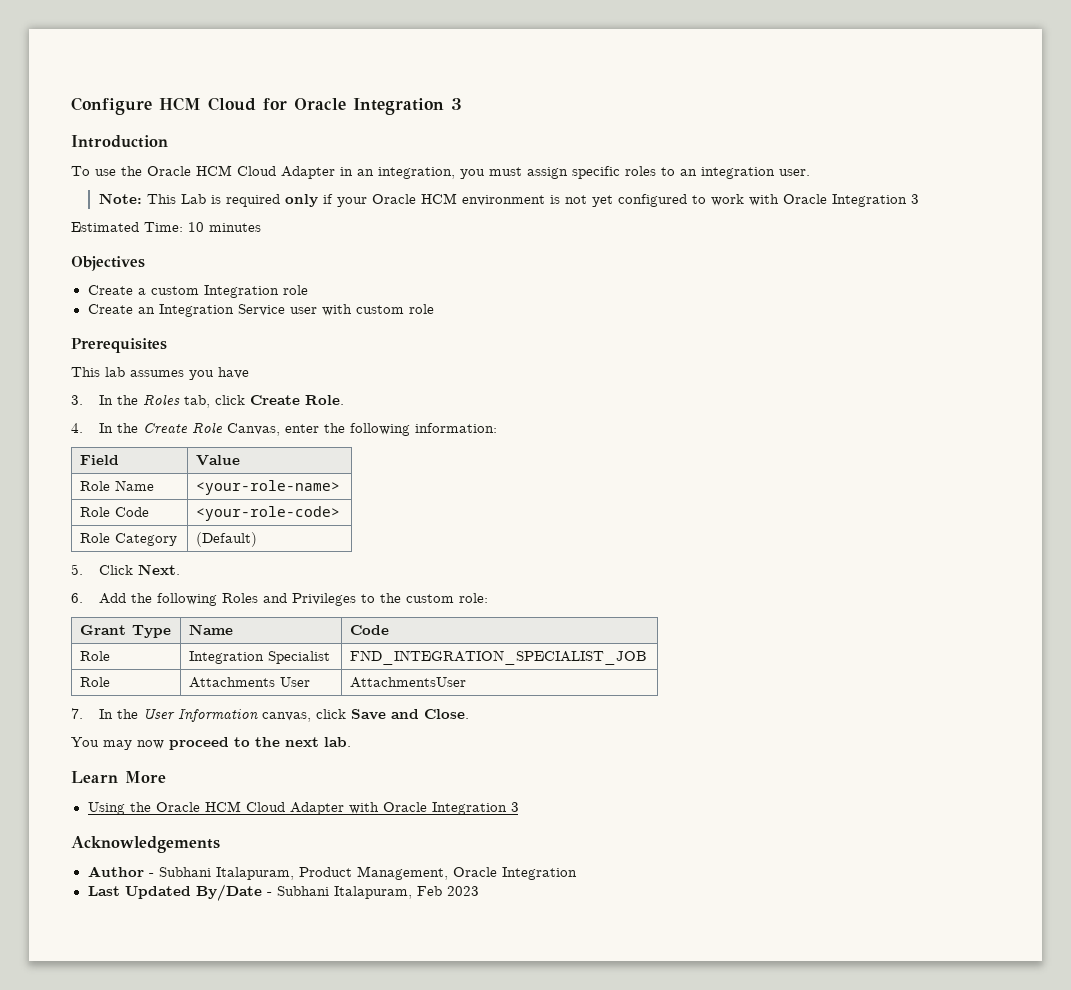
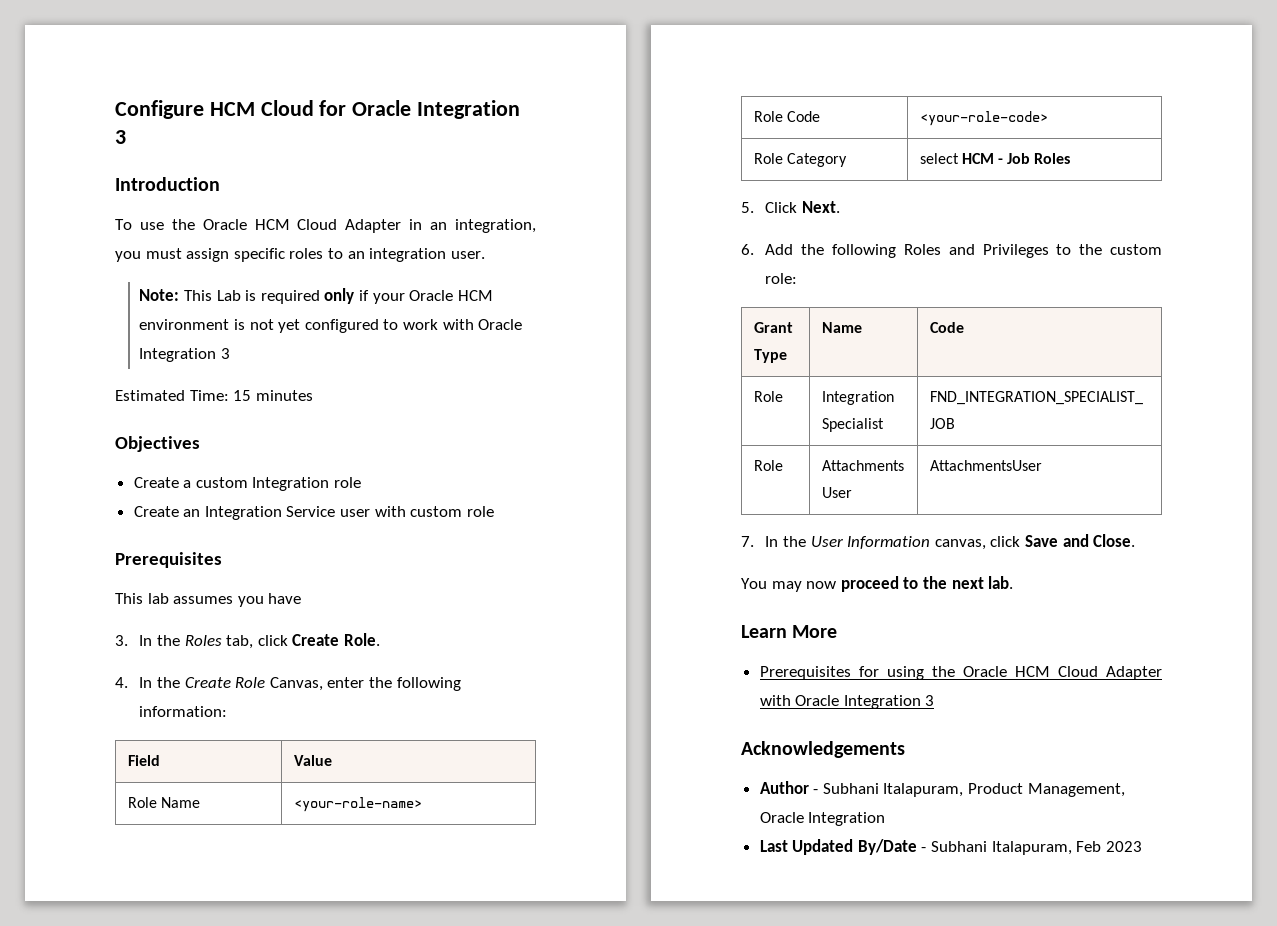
[188,222,204,232] 10 -> [233,390,252,401] 15
[196,532,258,547] (Default) -> [919,153,1071,164] select HCM - Job Roles
[87,802,125,815] Using -> [759,666,924,680] Prerequisites for using

